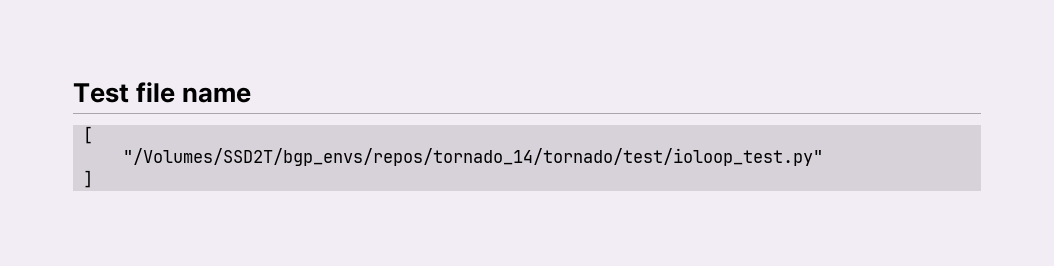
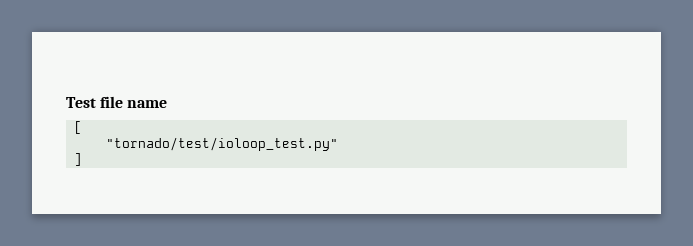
[123,148,824,166] "/Volumes/SSD2T/bgp_envs/repos/tornado_14/tornado/test/ioloop_test.py" -> [105,137,338,151] "tornado/test/ioloop_test.py"

